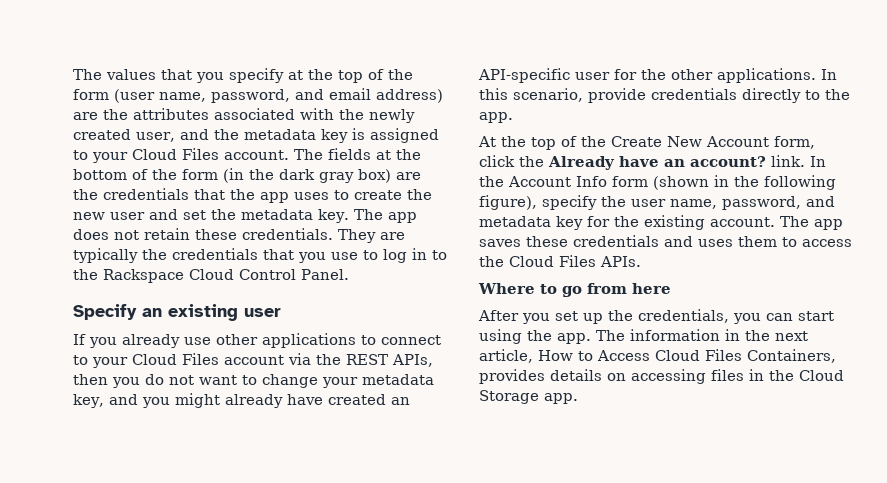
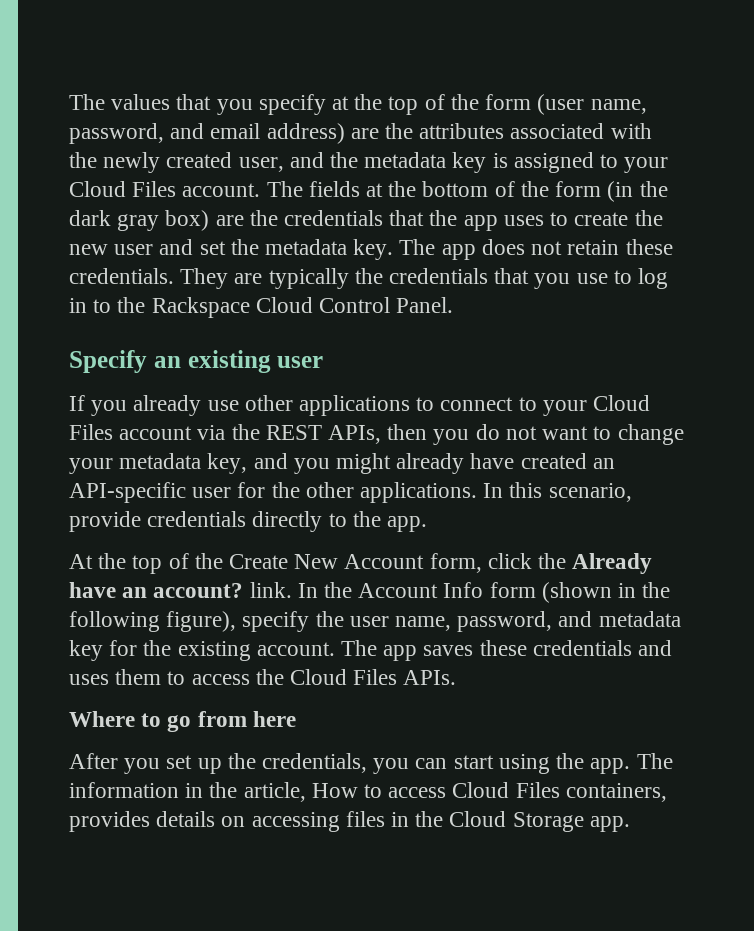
[775,331,808,341] next -> (238, 790) none
[597,349,836,363] Access Cloud Files Containers, -> [388,782,667,802] access Cloud Files containers,

